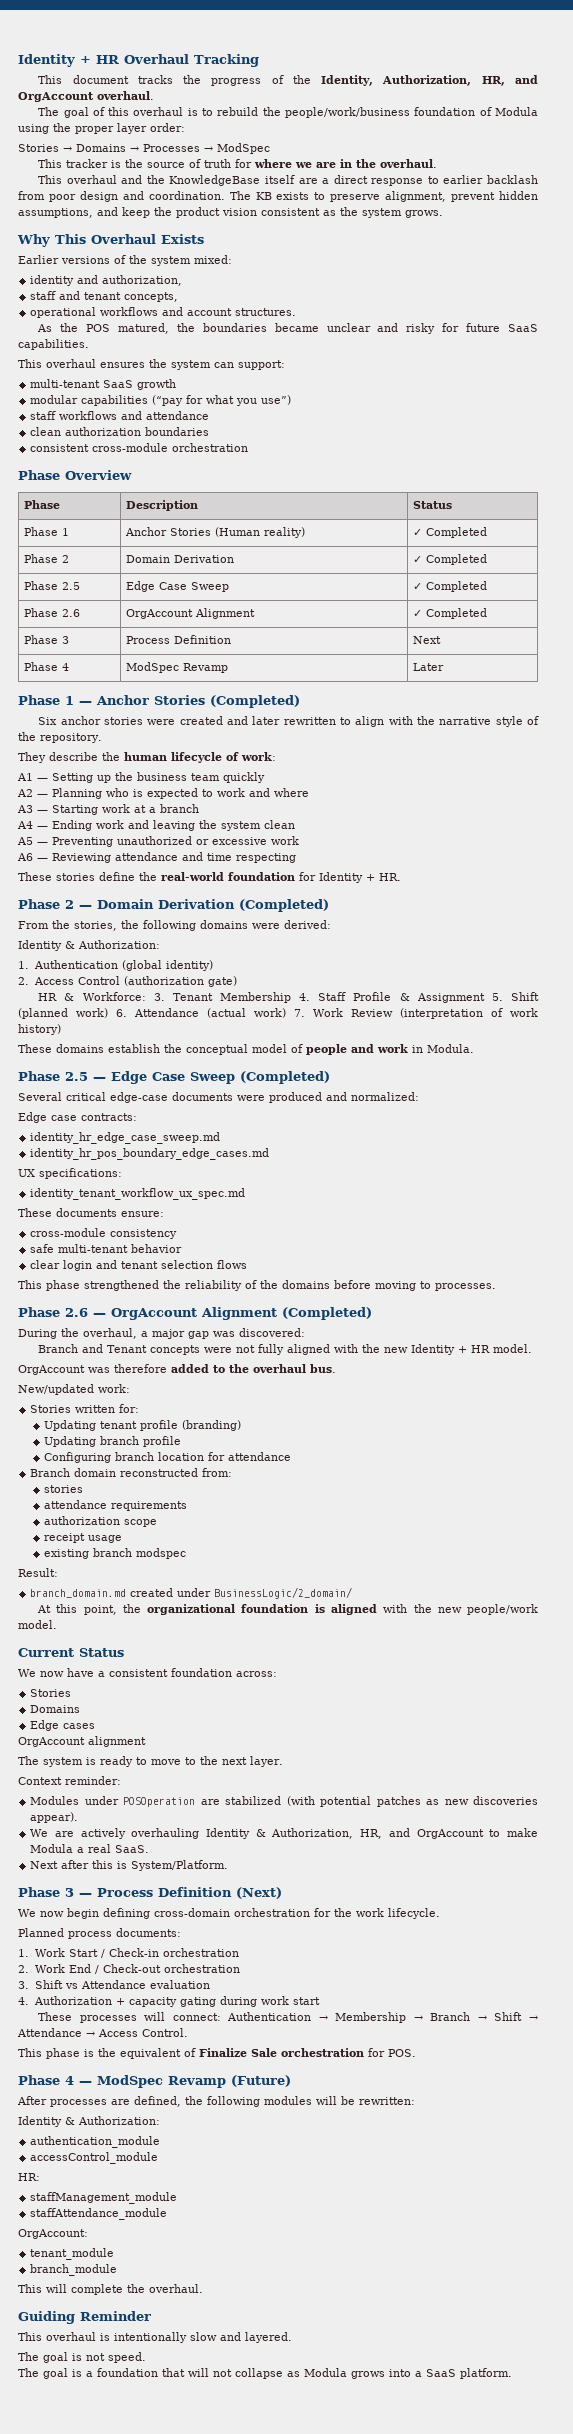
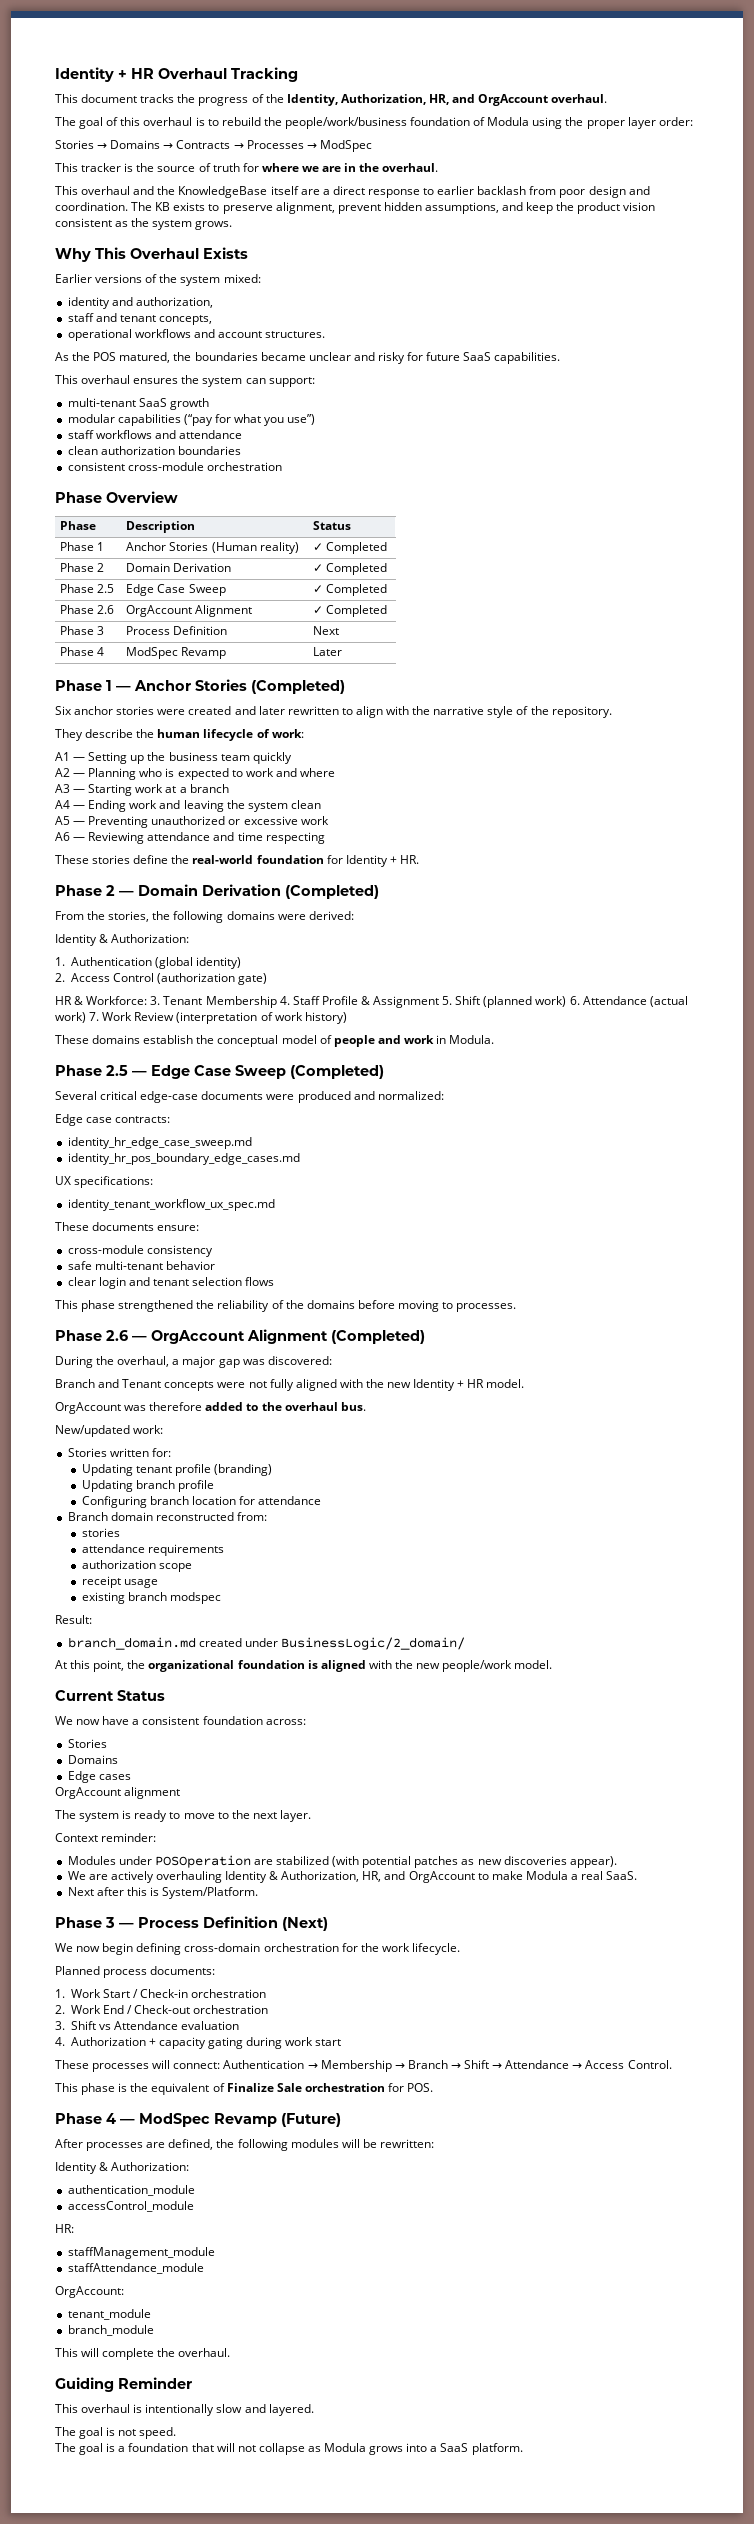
(139, 149) none -> [176,140,244,149] Contracts →

